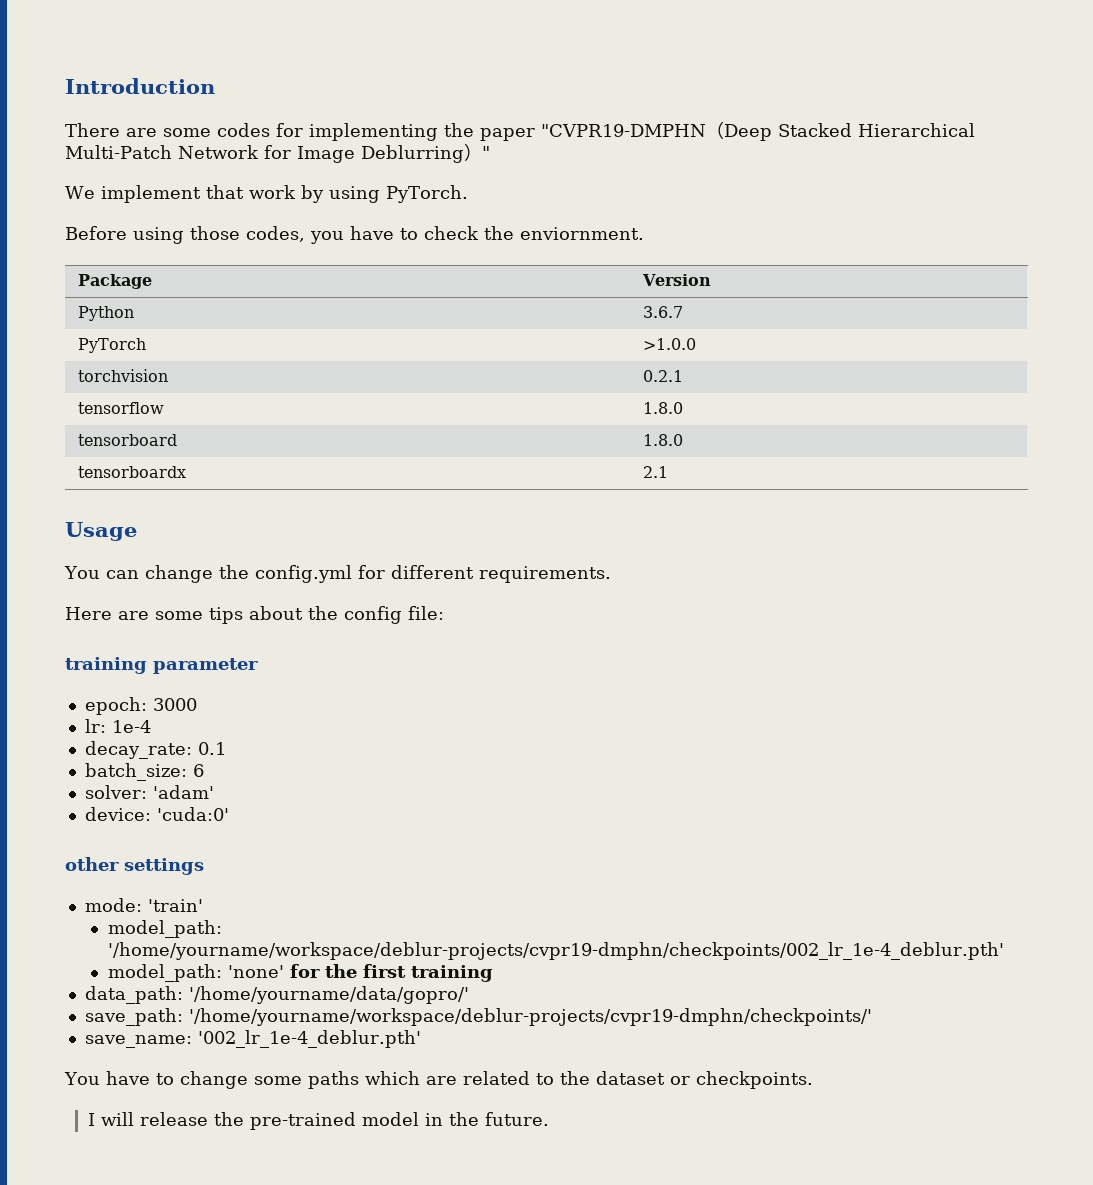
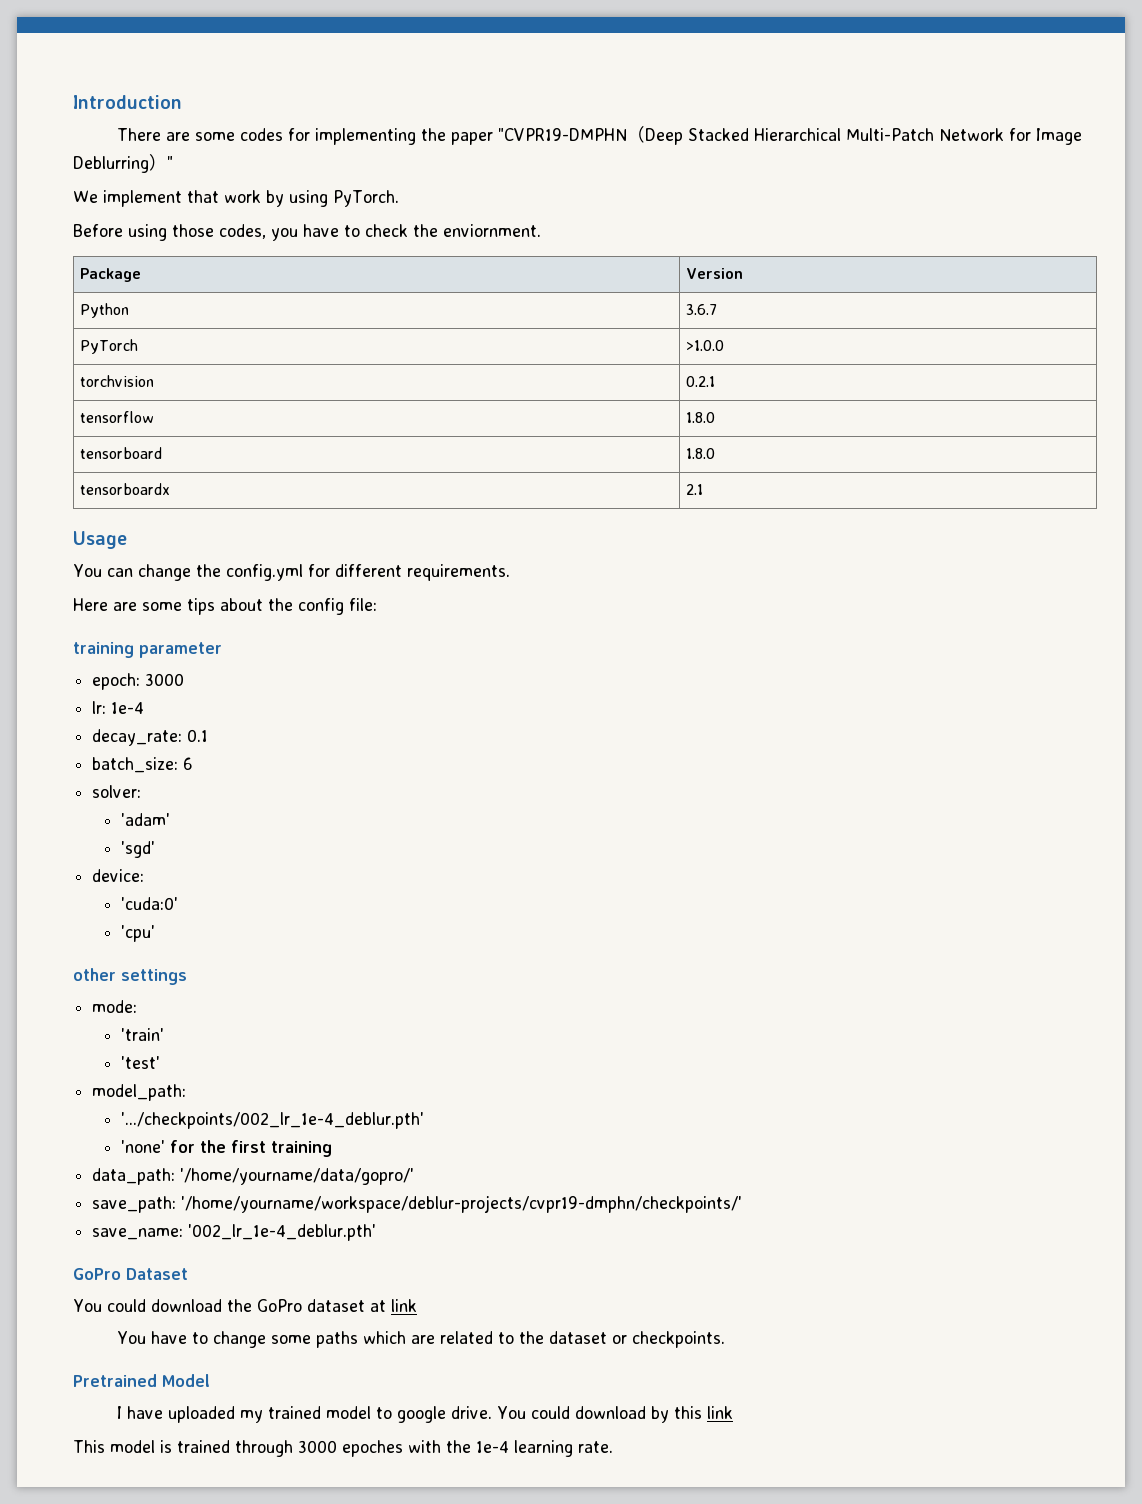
(147, 792) none -> (142, 791) //
(214, 792) none -> [120,841,155,858] // 'sgd'
(151, 814) none -> (145, 875) //
(229, 814) none -> [120,925,155,942] // 'cpu'
(142, 905) none -> (138, 1006) //
[107,920,222,938] [107,942,1004,960] [107,964,222,982] model_path: '/home/yourname/workspace/deblur-projects/cvpr19-dmphn/checkpoints/002_lr_1e-4_deblur.pth' // model_path: -> [120,1056,160,1069] [92,1084,187,1101] [120,1112,424,1129] 'test' // model_path: // '.../checkpoints/002_lr_1e-4_deblur.pth' //
(421, 1039) none -> [73,1268,188,1280] [73,1299,417,1312] // GoPro Dataset // You could download the GoPro dataset at link
[87,1112,549,1130] // I will release the pre-trained model in the future. -> [73,1374,210,1387] [116,1406,733,1423] [73,1440,613,1457] // Pretrained Model // I have uploaded my trained model to google drive. You could download by this link // This model is trained through 3000 epoches with the 1e-4 learning rate.

